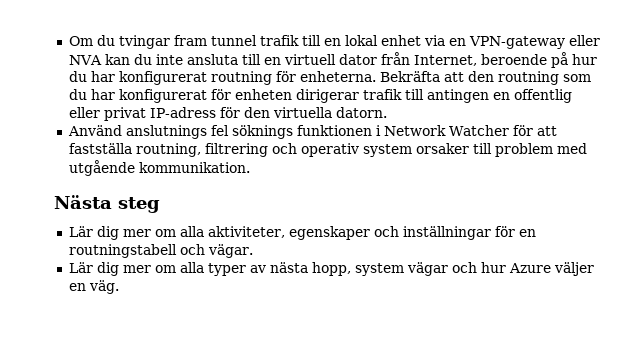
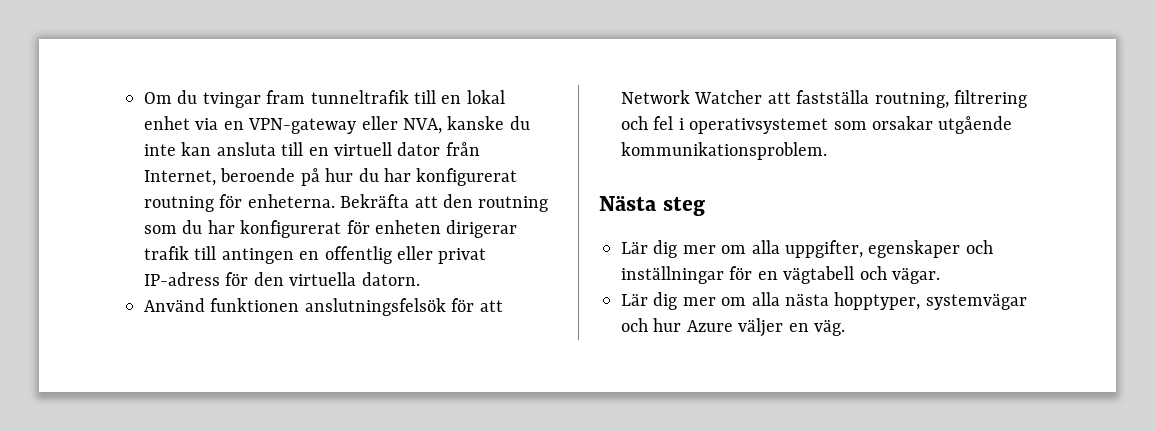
[210,35,299,46] tunnel trafik -> [310,90,409,104] tunneltrafik
[68,54,130,65] NVA kan -> [403,116,505,134] NVA, kanske
(183, 59) none -> [181,142,212,156] kan
[125,125,381,139] anslutnings fel söknings funktionen i -> [210,298,503,316] funktionen anslutningsfelsök för att
[512,125,533,136] för -> (763, 97) none
[300,143,587,157] [68,160,250,176] operativ system orsaker till problem med utgående kommunikation. -> [653,116,1013,134] [621,142,827,160] fel i operativsystemet som orsakar utgående kommunikationsproblem.
[207,226,285,238] aktiviteter, -> [785,240,863,258] uppgifter,
[68,244,177,258] routningstabell -> [783,266,855,284] vägtabell
[207,262,448,276] typer av nästa hopp, system vägar -> [785,292,1027,310] nästa hopptyper, systemvägar

